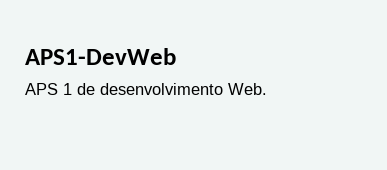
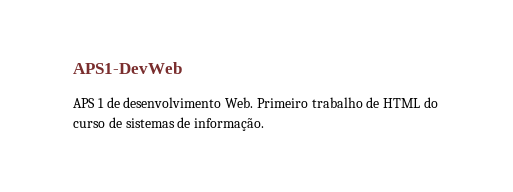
(267, 89) none -> [256,97,439,108] [73,117,265,131] Primeiro trabalho de HTML do curso de sistemas de informação.

